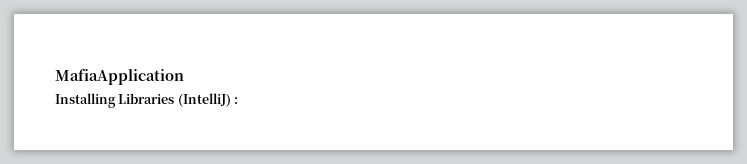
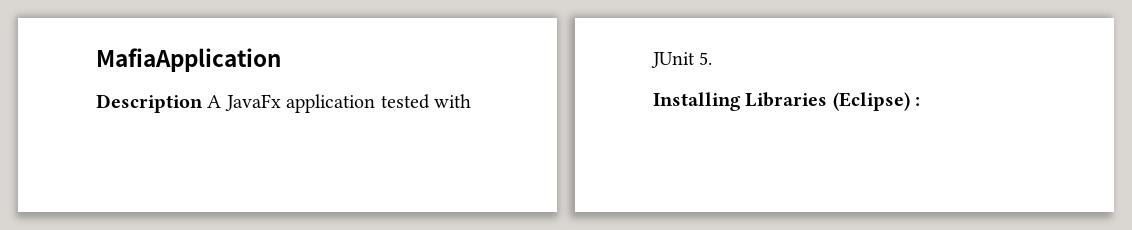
(184, 77) none -> [96,94,471,113] [651,52,713,68] // Description A JavaFx application tested with JUnit 5.
[177,93,231,107] (IntelliJ) -> [832,92,910,111] (Eclipse)

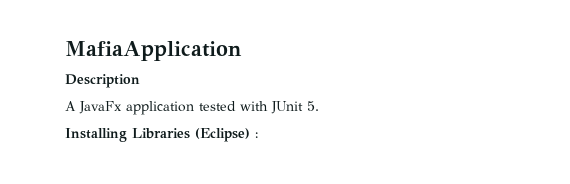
(203, 103) none -> (140, 81) //

